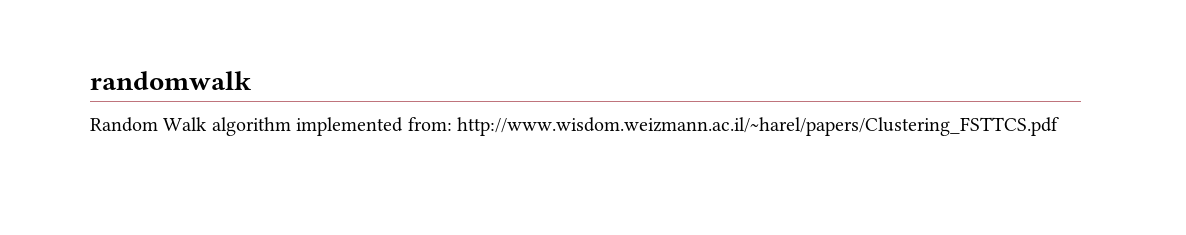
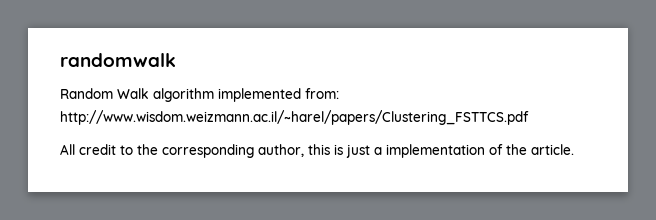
(1059, 126) none -> [60,144,574,158] // All credit to the corresponding author, this is just a implementation of the article.

